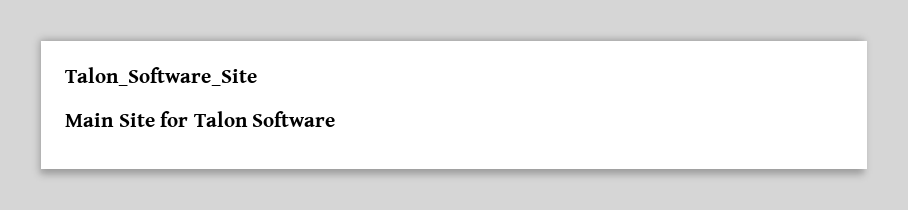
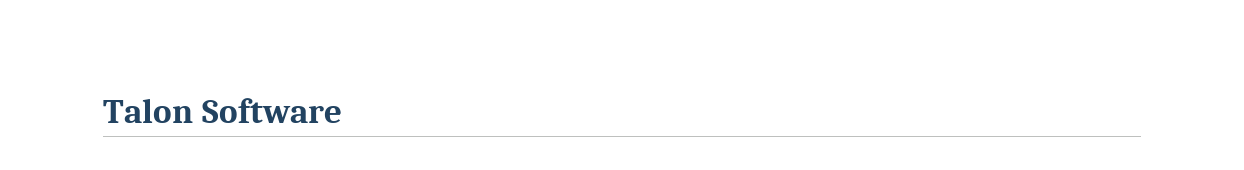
[65,67,257,86] [65,111,189,127] Talon_Software_Site // Main Site for -> (103, 110) none

